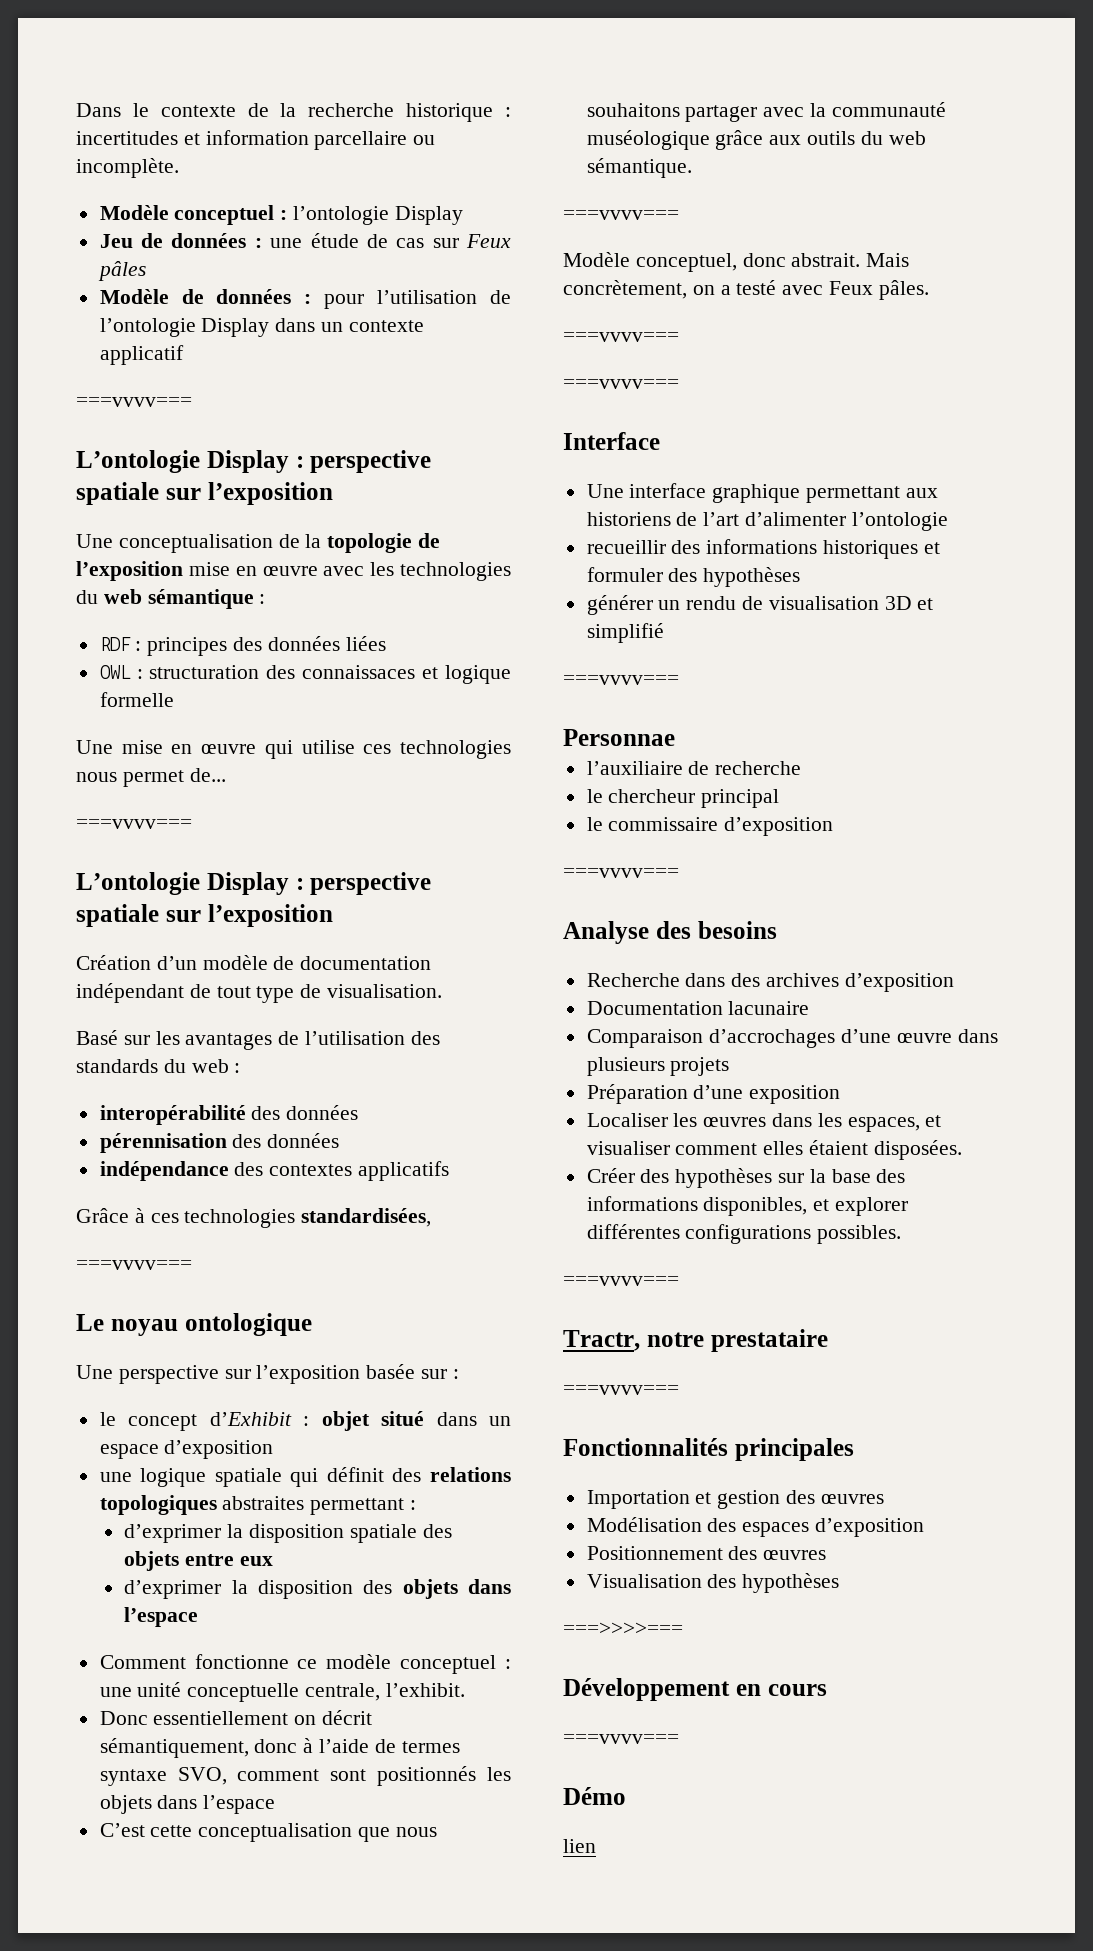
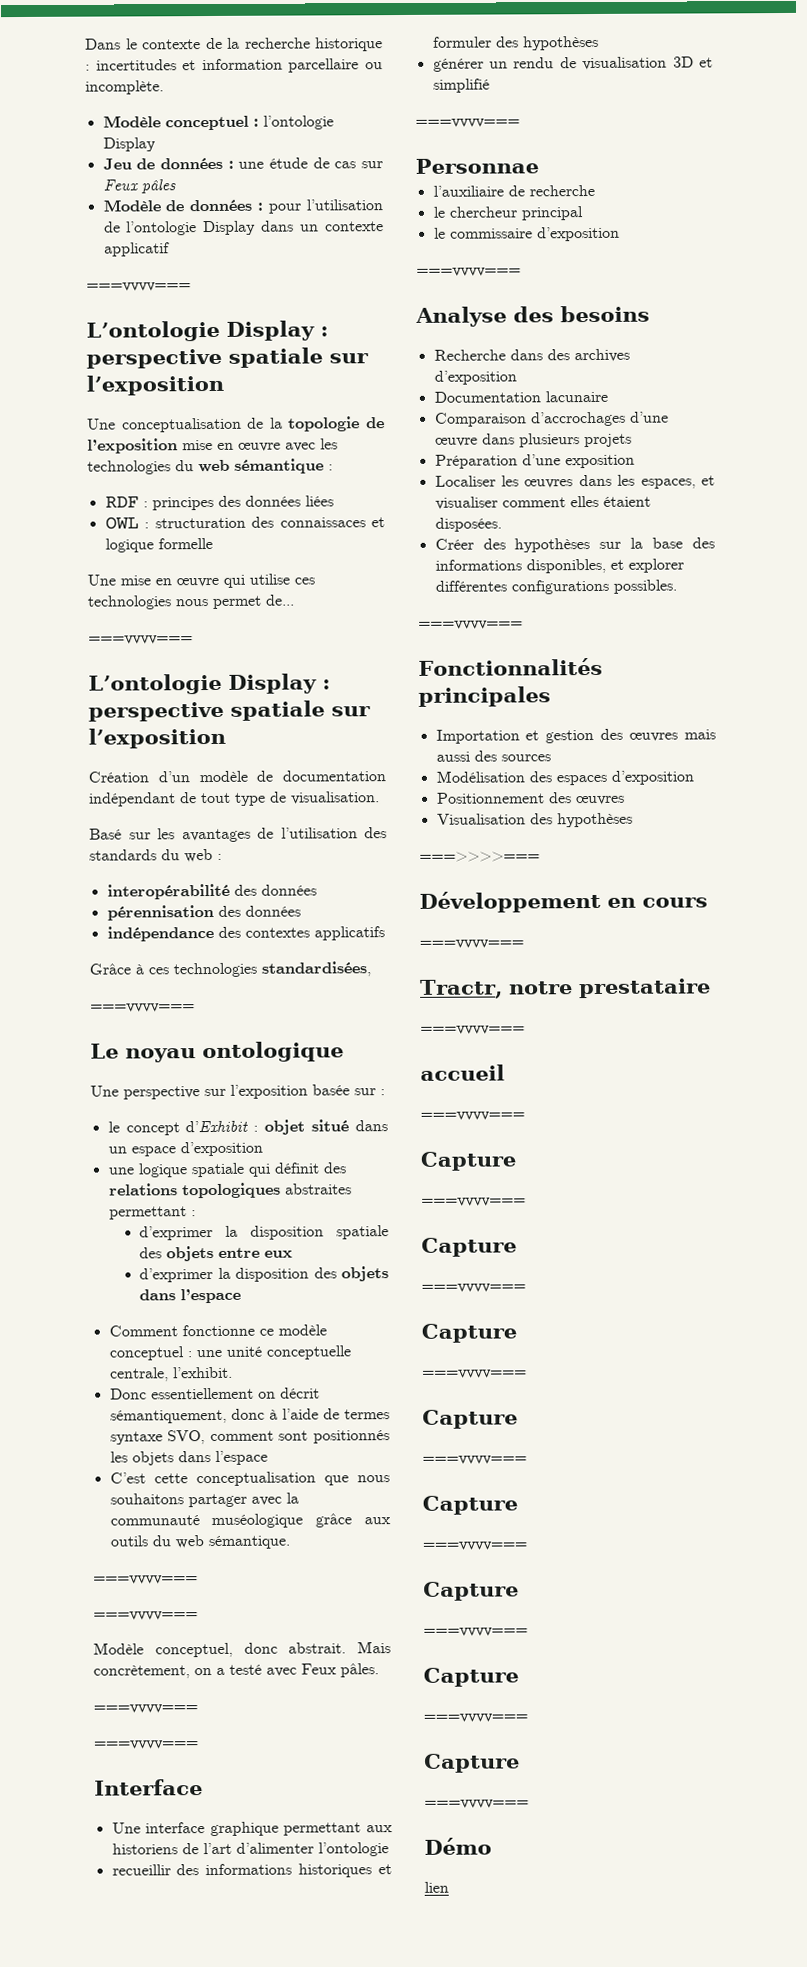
(679, 215) none -> [93,1611,198,1621] // ===vvvv===
[563,1329,828,1352] [563,1385,679,1395] // Tractr, notre prestataire // ===vvvv=== -> (523, 625) none
(884, 1499) none -> [684,729,716,740] [435,750,551,762] mais aussi des sources
(679, 1739) none -> [419,978,711,999] [420,1025,525,1035] [420,1064,505,1081] [420,1111,525,1121] [420,1151,516,1171] [421,1197,526,1207] [421,1237,517,1257] [421,1283,526,1293] [421,1323,517,1343] [422,1369,527,1379] [422,1409,518,1429] [422,1455,527,1465] [422,1495,518,1515] [422,1541,527,1551] [423,1581,519,1601] [423,1627,528,1637] [423,1667,519,1687] [423,1713,528,1723] [424,1753,520,1773] [424,1799,529,1809] // Tractr, notre prestataire // ===vvvv=== // accueil // ===vvvv=== // Capture // ===vvvv=== // Capture // ===vvvv=== // Capture // ===vvvv=== // Capture // ===vvvv=== // Capture // ===vvvv=== // Capture // ===vvvv=== // Capture // ===vvvv=== // Capture // ===vvvv===

